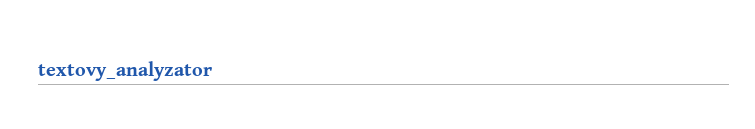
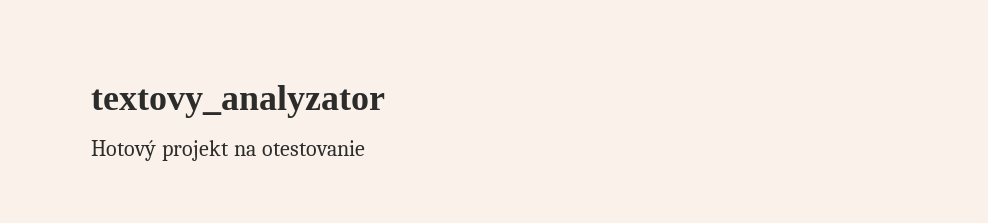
(212, 71) none -> [91,140,365,161] // Hotový projekt na otestovanie

